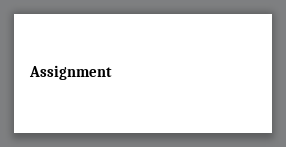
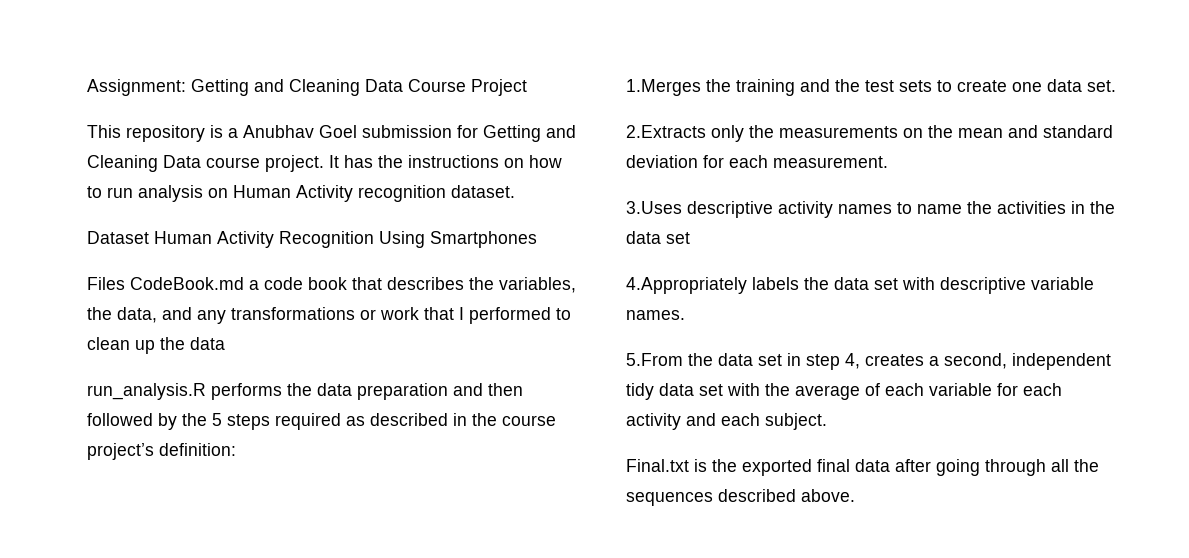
[29,65,112,80] Assignment -> [87,79,527,96] [87,125,576,142] [87,155,562,172] [87,185,515,202] [87,231,537,248] [87,277,576,293] [87,307,571,324] [87,337,225,354] [87,383,523,400] [87,413,556,430] [87,443,236,460] [626,79,1116,96] [626,125,1113,142] [626,155,888,168] [626,201,1115,218] [626,231,690,244] [626,277,1094,294] [626,310,685,320] [626,353,1111,370] [626,383,1062,400] [626,413,827,430] [626,459,1099,476] [626,489,855,506] Assignment: Getting and Cleaning Data Course Project // This repository is a Anubhav Goel submission for Getting and Cleaning Data course project. It has the instructions on how to run analysis on Human Activity recognition dataset. // Dataset Human Activity Recognition Using Smartphones // Files CodeBook.md a code book that describes the variables, the data, and any transformations or work that I performed to clean up the data // run_analysis.R performs the data preparation and then followed by the 5 steps required as described in the course project’s definition: // 1.Merges the training and the test sets to create one data set. // 2.Extracts only the measurements on the mean and standard deviation for each measurement. // 3.Uses descriptive activity names to name the activities in the data set // 4.Appropriately labels the data set with descriptive variable names. // 5.From the data set in step 4, creates a second, independent tidy data set with the average of each variable for each activity and each subject. // Final.txt is the exported final data after going through all the sequences described above.

